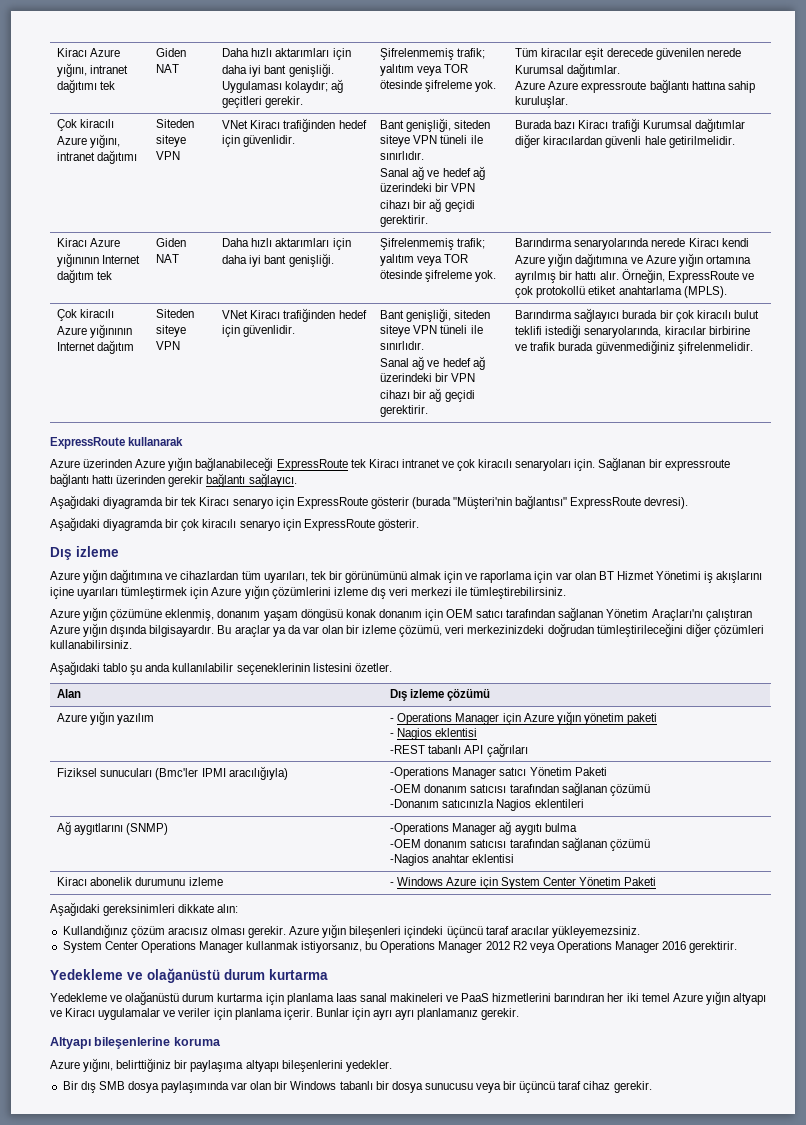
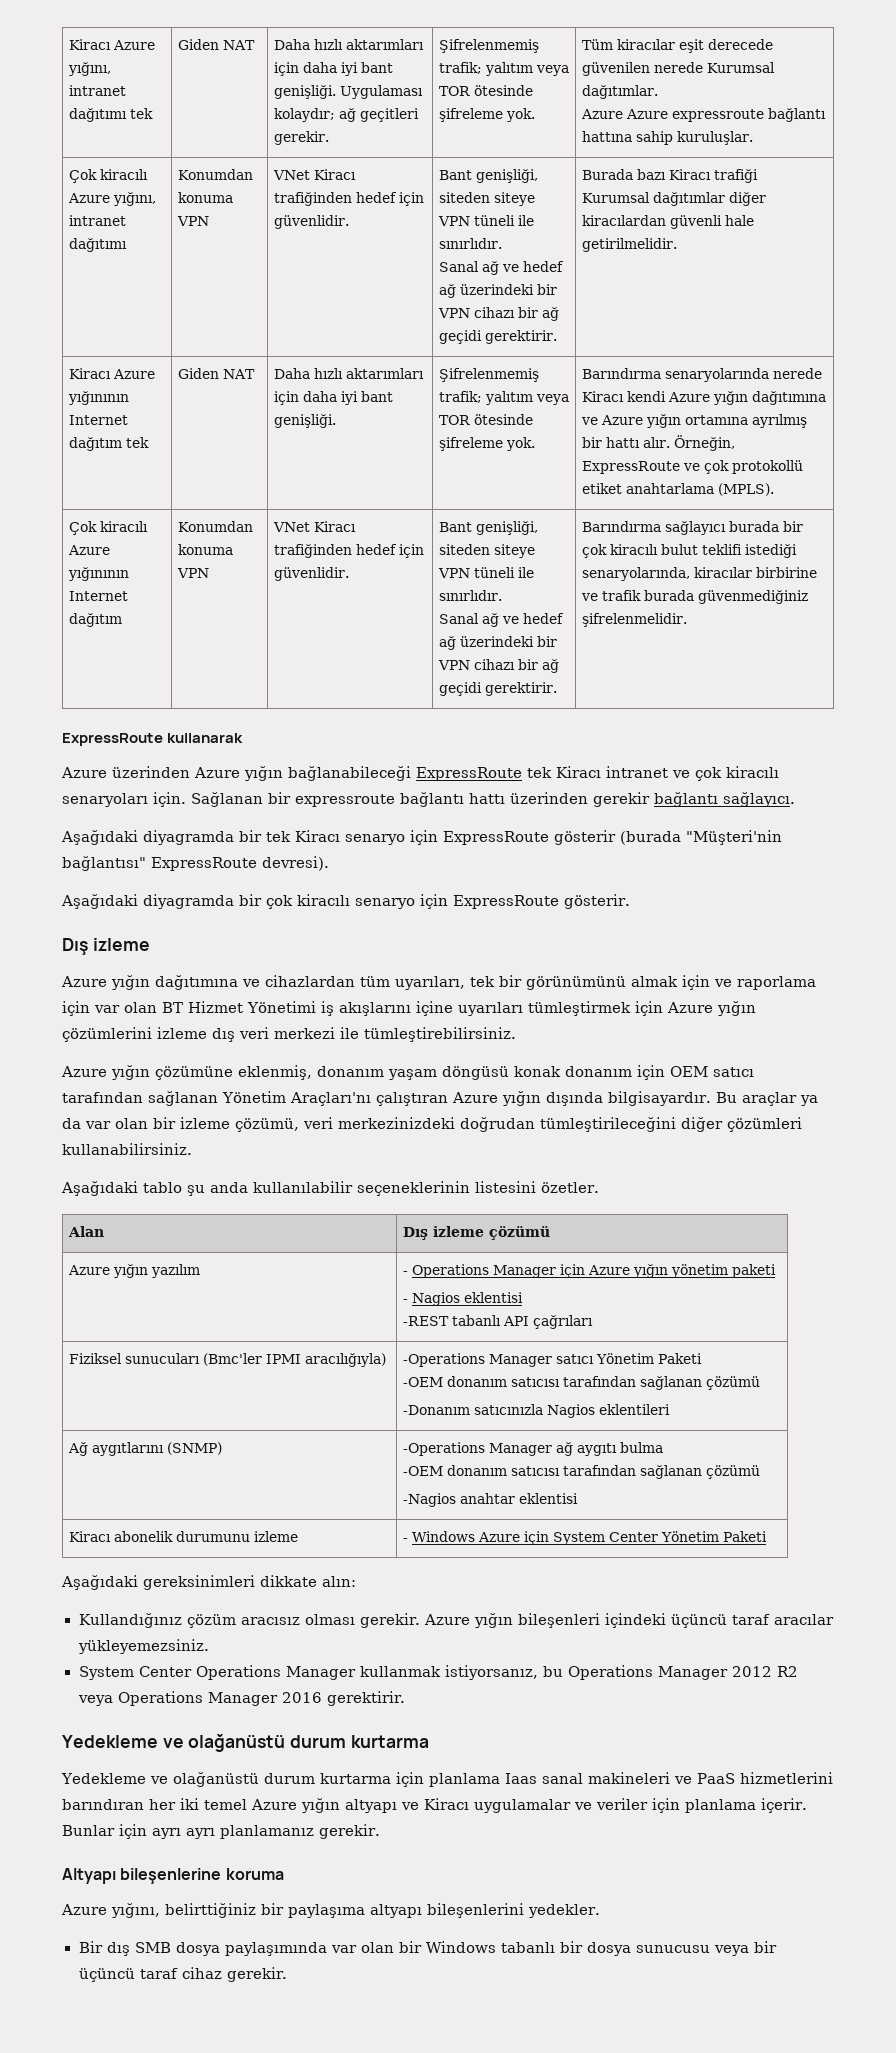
[156,119,195,128] [156,135,187,147] Siteden siteye -> [177,169,253,180] [177,192,233,203] Konumdan konuma
[156,309,195,318] [156,325,187,337] Siteden siteye -> [177,521,253,532] [177,544,233,555] Konumdan konuma

